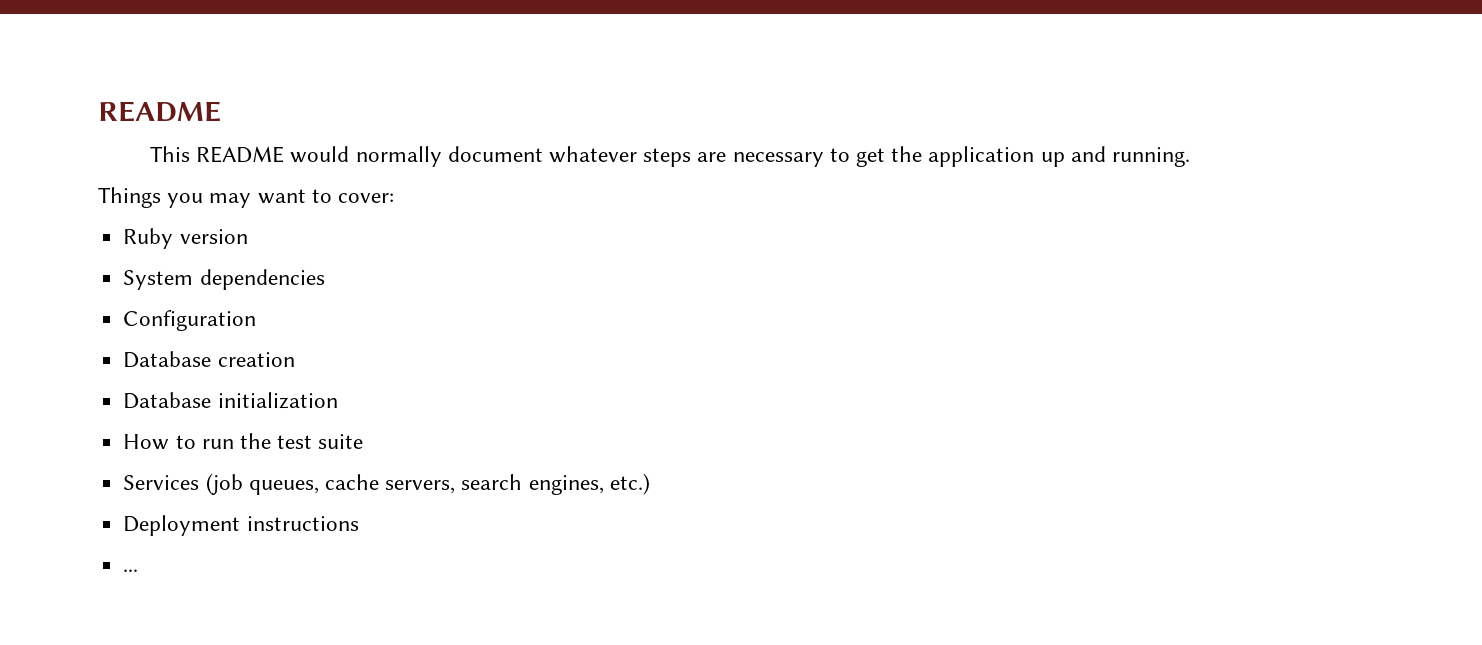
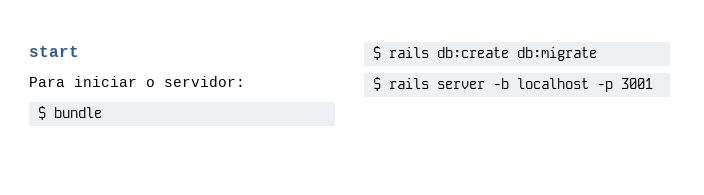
[98,101,221,122] [149,146,1191,167] [98,187,395,208] [123,228,248,249] [123,269,325,290] [123,310,257,331] [123,351,295,368] [123,392,338,409] [123,433,364,450] [123,473,650,495] [123,515,359,536] [123,569,139,572] README // This README would normally document whatever steps are necessary to get the application up and running. // Things you may want to cover: // Ruby version // System dependencies // Configuration // Database creation // Database initialization // How to run the test suite // Services (job queues, cache servers, search engines, etc.) // Deployment instructions // ... -> [29,46,79,57] [29,76,245,87] [37,106,102,120] [372,46,597,61] [372,77,653,92] start // Para iniciar o servidor: // $ bundle // $ rails db:create db:migrate // $ rails server -b localhost -p 3001

